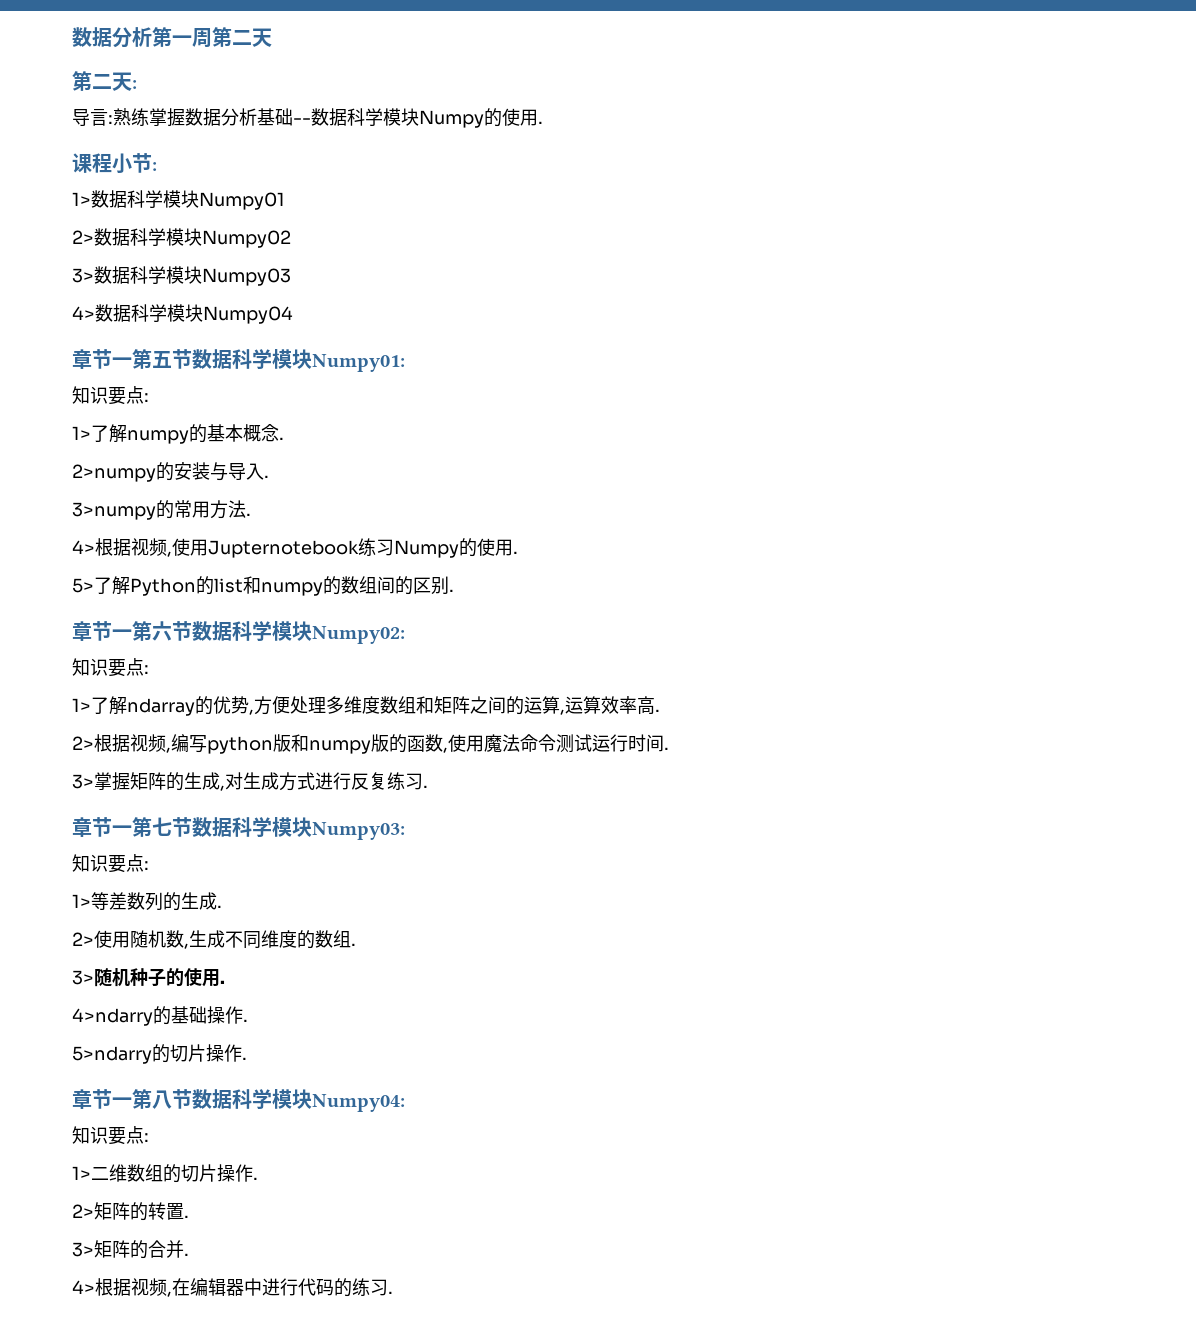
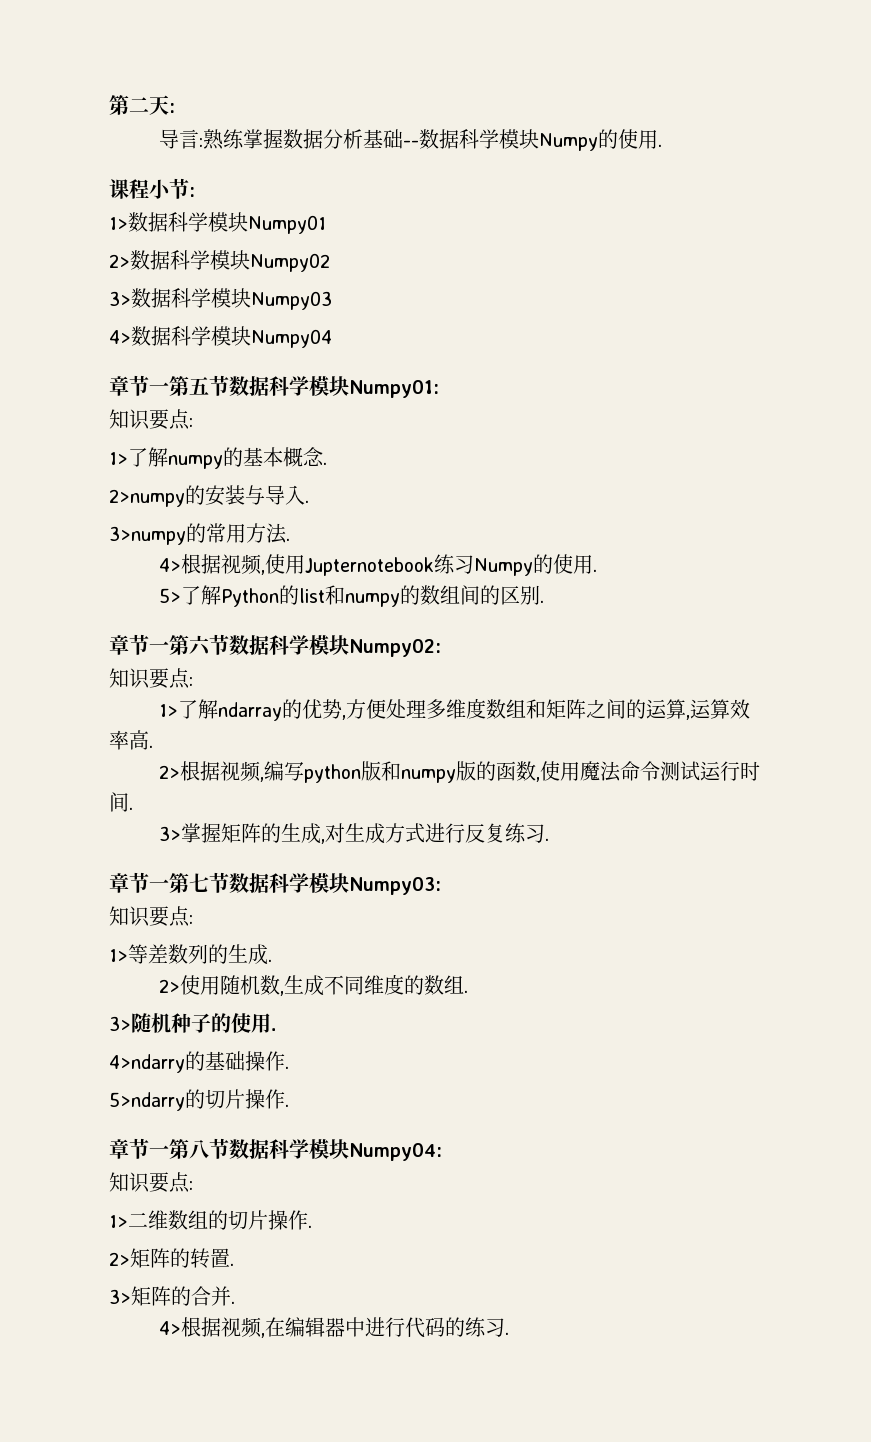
[72,27,272,48] 数据分析第一周第二天 // -> (109, 105) none

